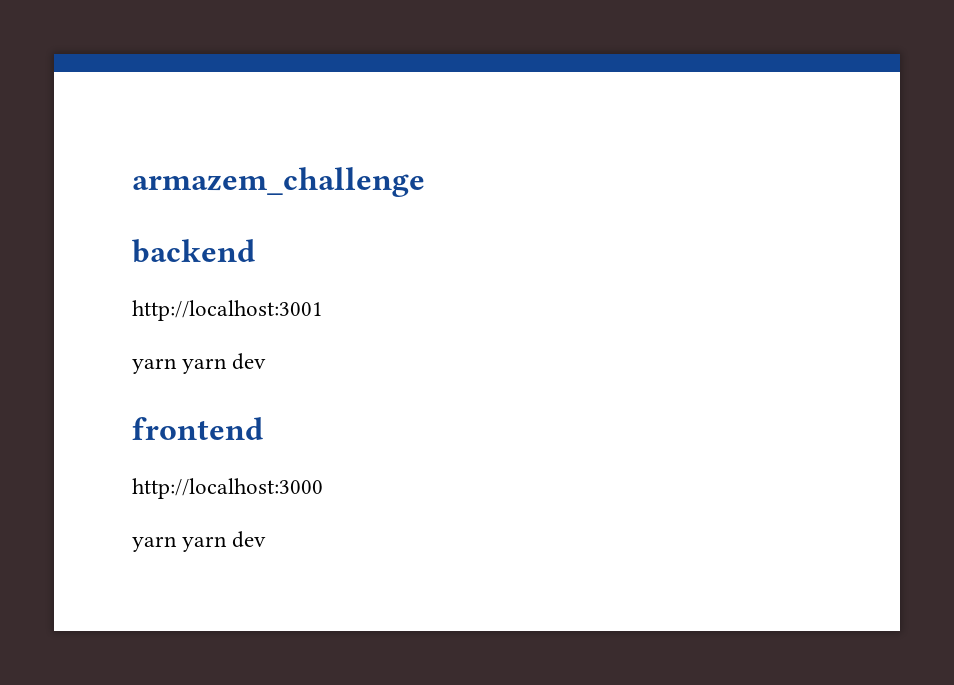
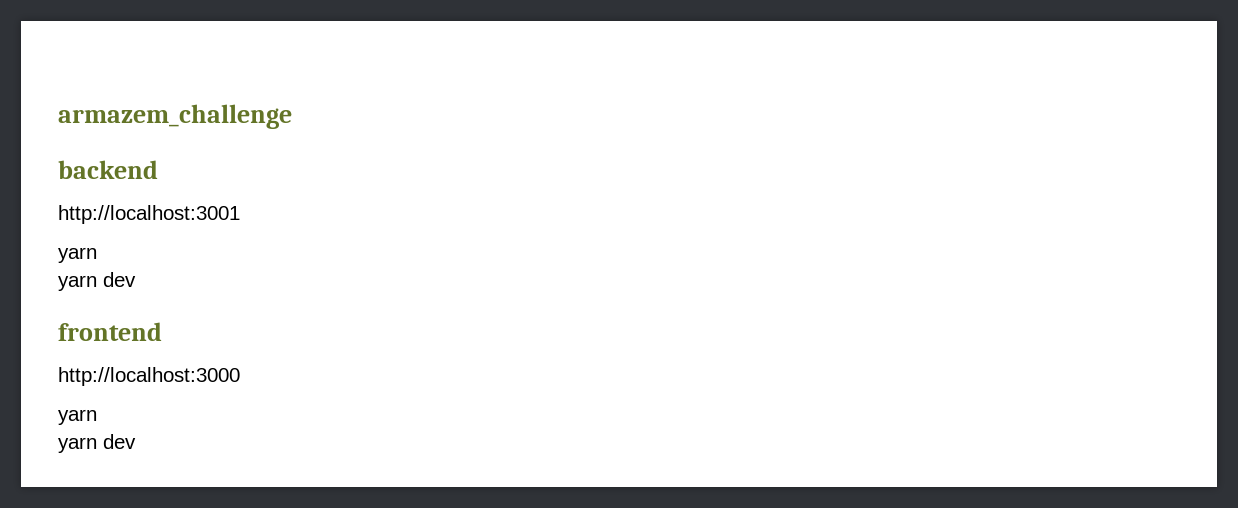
(177, 366) none -> (97, 255) //
(177, 544) none -> (97, 417) //

